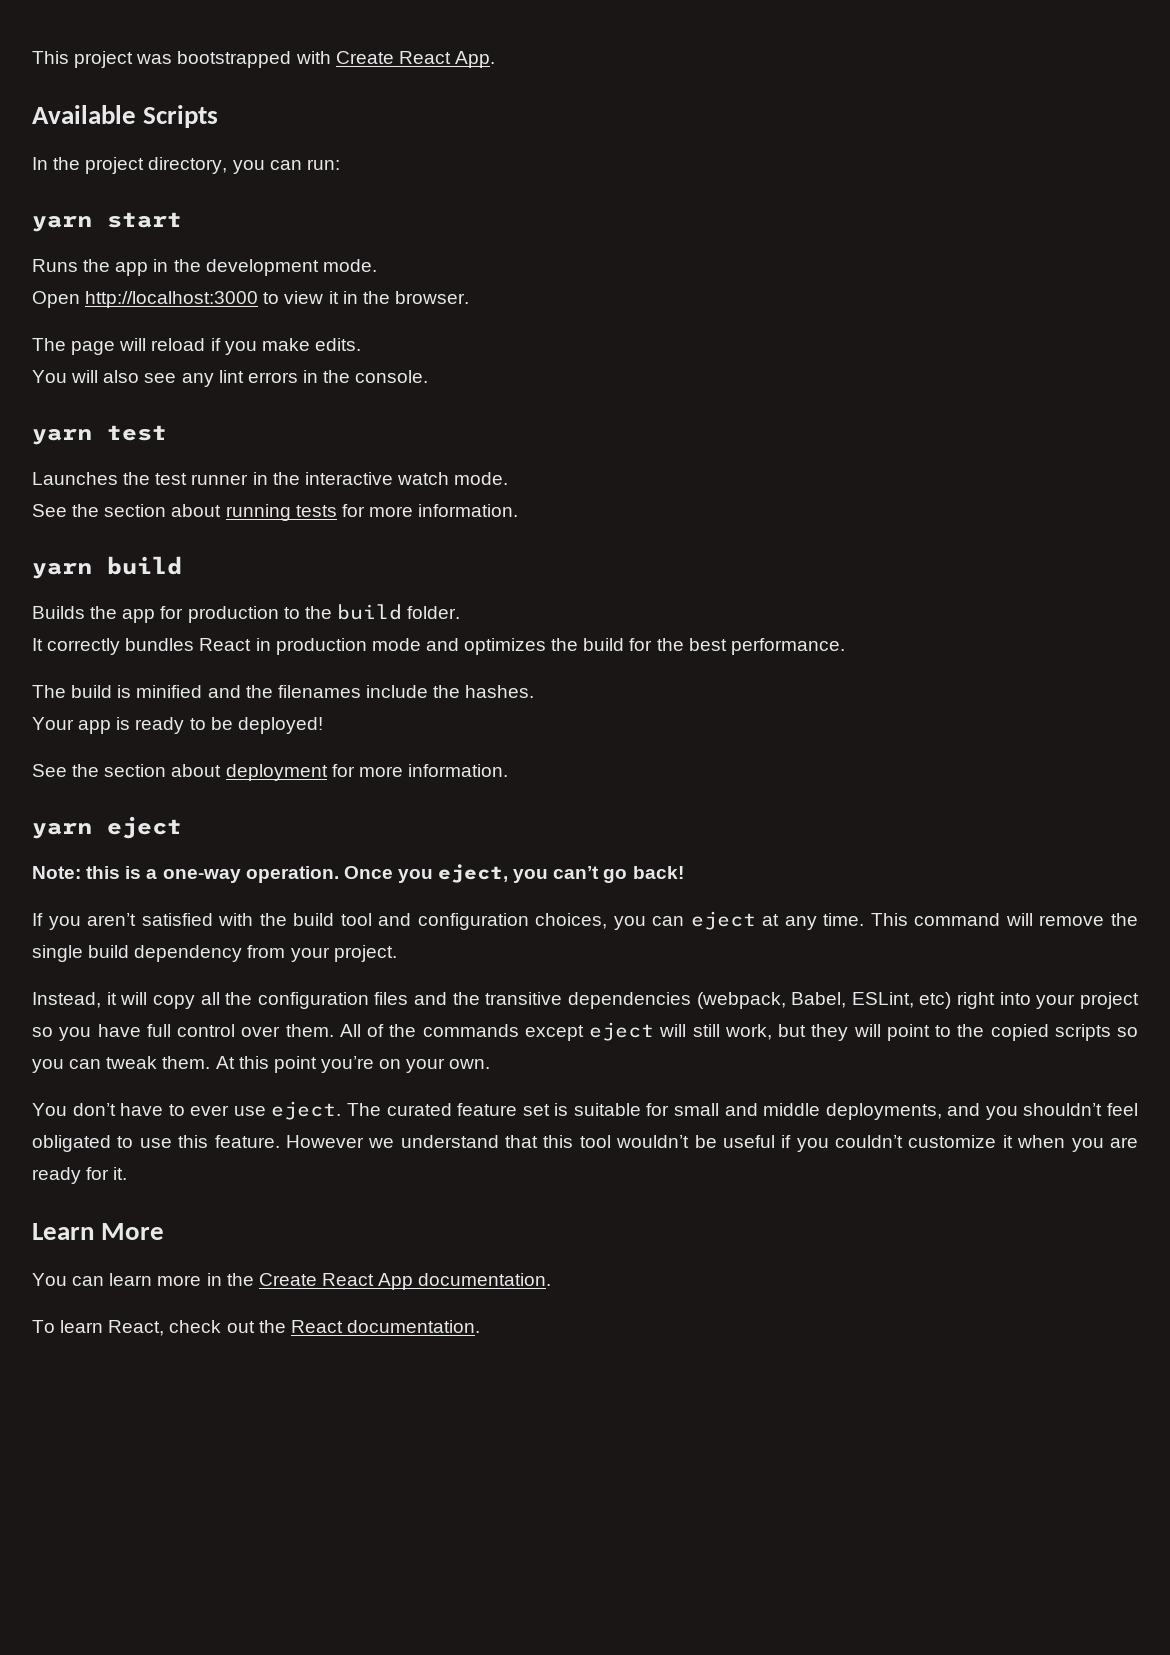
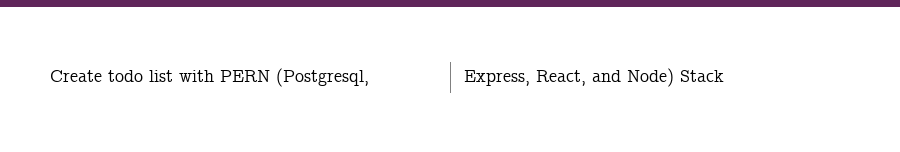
[32,51,495,68] [32,105,219,128] [32,157,340,174] [32,212,182,232] [32,259,377,276] [32,291,469,308] [32,338,361,355] [32,370,429,387] [32,425,167,445] [32,472,509,485] [32,504,519,521] [32,556,182,579] [32,604,461,623] [32,638,845,655] [32,685,535,698] [32,717,323,734] [32,764,508,781] [32,816,182,839] [32,864,684,883] [32,911,1138,930] [32,945,397,962] [32,992,1139,1009] [32,1022,1138,1041] [32,1056,491,1073] [32,1101,1138,1120] [32,1135,1139,1152] [32,1167,128,1184] [32,1223,165,1240] [32,1273,552,1290] [32,1320,480,1336] This project was bootstrapped with Create React App. // Available Scripts // In the project directory, you can run: // yarn start // Runs the app in the development mode. // Open http://localhost:3000 to view it in the browser. // The page will reload if you make edits. // You will also see any lint errors in the console. // yarn test // Launches the test runner in the interactive watch mode. // See the section about running tests for more information. // yarn build // Builds the app for production to the build folder. // It correctly bundles React in production mode and optimizes the build for the best performance. // The build is minified and the filenames include the hashes. // Your app is ready to be deployed! // See the section about deployment for more information. // yarn eject // Note: this is a one-way operation. Once you eject, you can’t go back! // If you aren’t satisfied with the build tool and configuration choices, you can eject at any time. This command will remove the single build dependency from your project. // Instead, it will copy all the configuration files and the transitive dependencies (webpack, Babel, ESLint, etc) right into your project so you have full control over them. All of the commands except eject will still work, but they will point to the copied scripts so you can tweak them. At this point you’re on your own. // You don’t have to ever use eject. The curated feature set is suitable for small and middle deployments, and you shouldn’t feel obligated to use this feature. However we understand that this tool wouldn’t be useful if you couldn’t customize it when you are ready for it. // Learn More // You can learn more in the Create React App documentation. // To learn React, check out the React documentation. -> [50,68,724,87] Create todo list with PERN (Postgresql, Express, React, and Node) Stack

